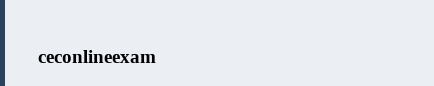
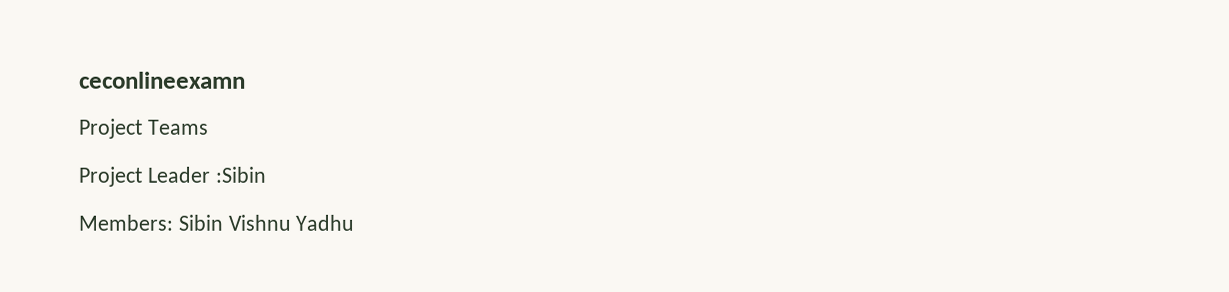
[38,50,156,63] ceconlineexam -> [79,71,246,89] [79,118,209,139] [78,166,266,187] [78,214,355,231] ceconlineexamn // Project Teams // Project Leader :Sibin // Members: Sibin Vishnu Yadhu

